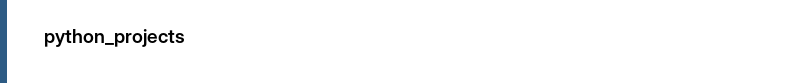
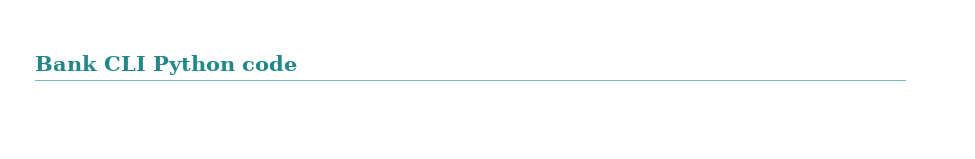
[44,29,185,47] python_projects -> [35,55,297,75] Bank CLI Python code

